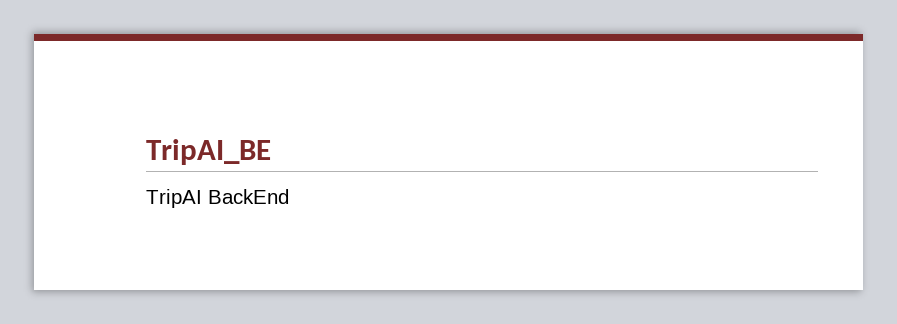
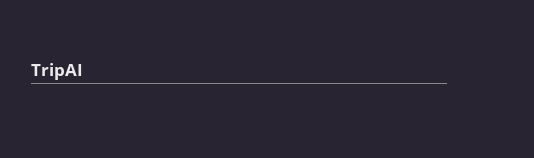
[146,139,271,165] [146,189,289,208] TripAI_BE // TripAI BackEnd -> [31,63,83,80] TripAI

